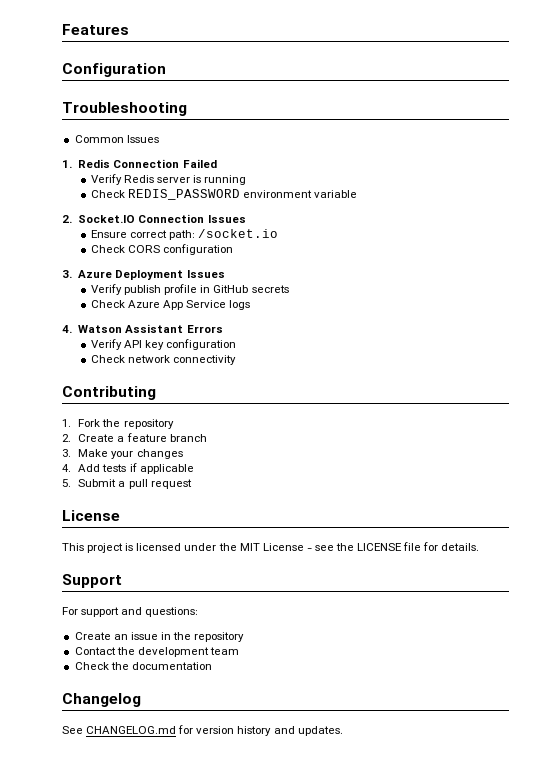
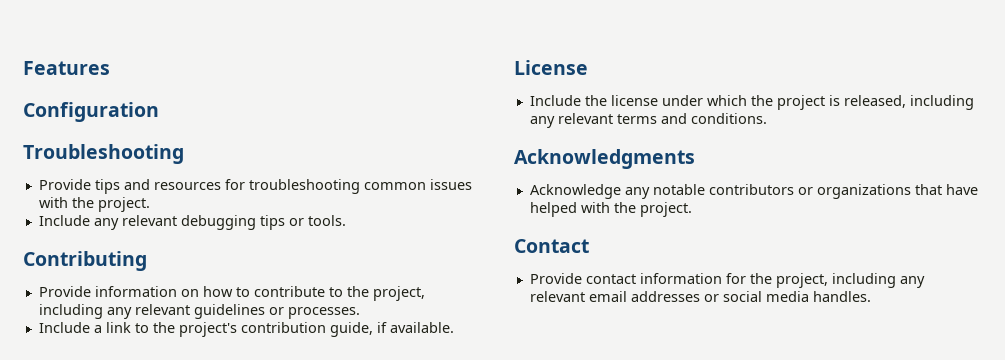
[74,135,159,143] [62,159,217,168] [90,174,247,185] [90,189,358,200] [62,214,246,223] [90,229,279,240] [90,244,234,255] [62,270,225,280] [90,284,289,295] [90,300,251,310] [62,324,223,333] [90,339,237,350] [90,355,237,365] [62,386,156,400] [62,419,174,429] [62,433,207,442] [62,449,183,459] [62,463,194,474] [62,479,192,489] [62,510,120,521] [62,542,480,553] [62,574,122,588] [62,607,199,617] [74,632,245,642] [74,647,239,657] [74,662,212,670] [62,693,141,707] [62,725,343,736] Common Issues // 1. Redis Connection Failed // Verify Redis server is running // Check REDIS_PASSWORD environment variable // 2. Socket.IO Connection Issues // Ensure correct path: /socket.io // Check CORS configuration // 3. Azure Deployment Issues // Verify publish profile in GitHub secrets // Check Azure App Service logs // 4. Watson Assistant Errors // Verify API key configuration // Check network connectivity // Contributing // 1. Fork the repository // 2. Create a feature branch // 3. Make your changes // 4. Add tests if applicable // 5. Submit a pull request // License // This project is licensed under the MIT License - see the LICENSE file for details. // Support // For support and questions: // Create an issue in the repository // Contact the development team // Check the documentation // Changelog // See CHANGELOG.md for version history and updates. -> [38,179,472,194] [38,197,150,212] [38,215,346,230] [23,251,147,271] [38,286,425,301] [38,304,360,319] [38,322,454,337] [514,60,588,75] [529,95,974,110] [529,113,767,128] [514,149,695,169] [529,184,978,199] [529,202,692,217] [514,239,589,253] [529,273,925,288] [529,291,871,302] Provide tips and resources for troubleshooting common issues with the project. // Include any relevant debugging tips or tools. // Contributing // Provide information on how to contribute to the project, including any relevant guidelines or processes. // Include a link to the project's contribution guide, if available. // License // Include the license under which the project is released, including any relevant terms and conditions. // Acknowledgments // Acknowledge any notable contributors or organizations that have helped with the project. // Contact // Provide contact information for the project, including any relevant email addresses or social media handles.

